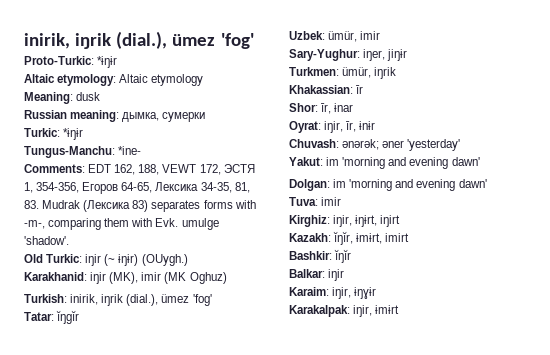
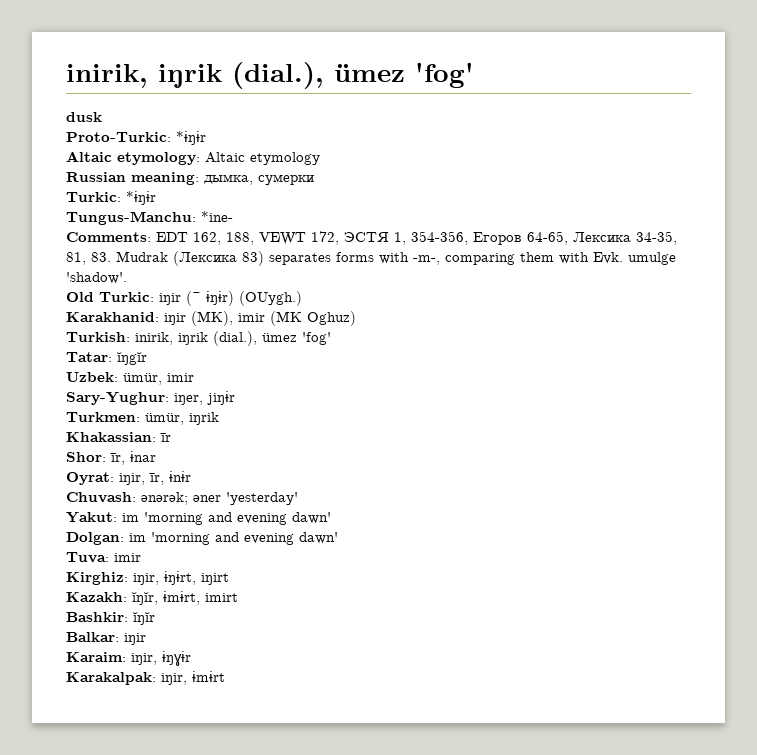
[24,31,254,49] inirik, iŋrik (dial.), ümez 'fog' -> [66,62,474,89] [66,112,102,122] inirik, iŋrik (dial.), ümez 'fog' // dusk
[24,92,101,104] // Meaning: dusk -> (320, 158) none

